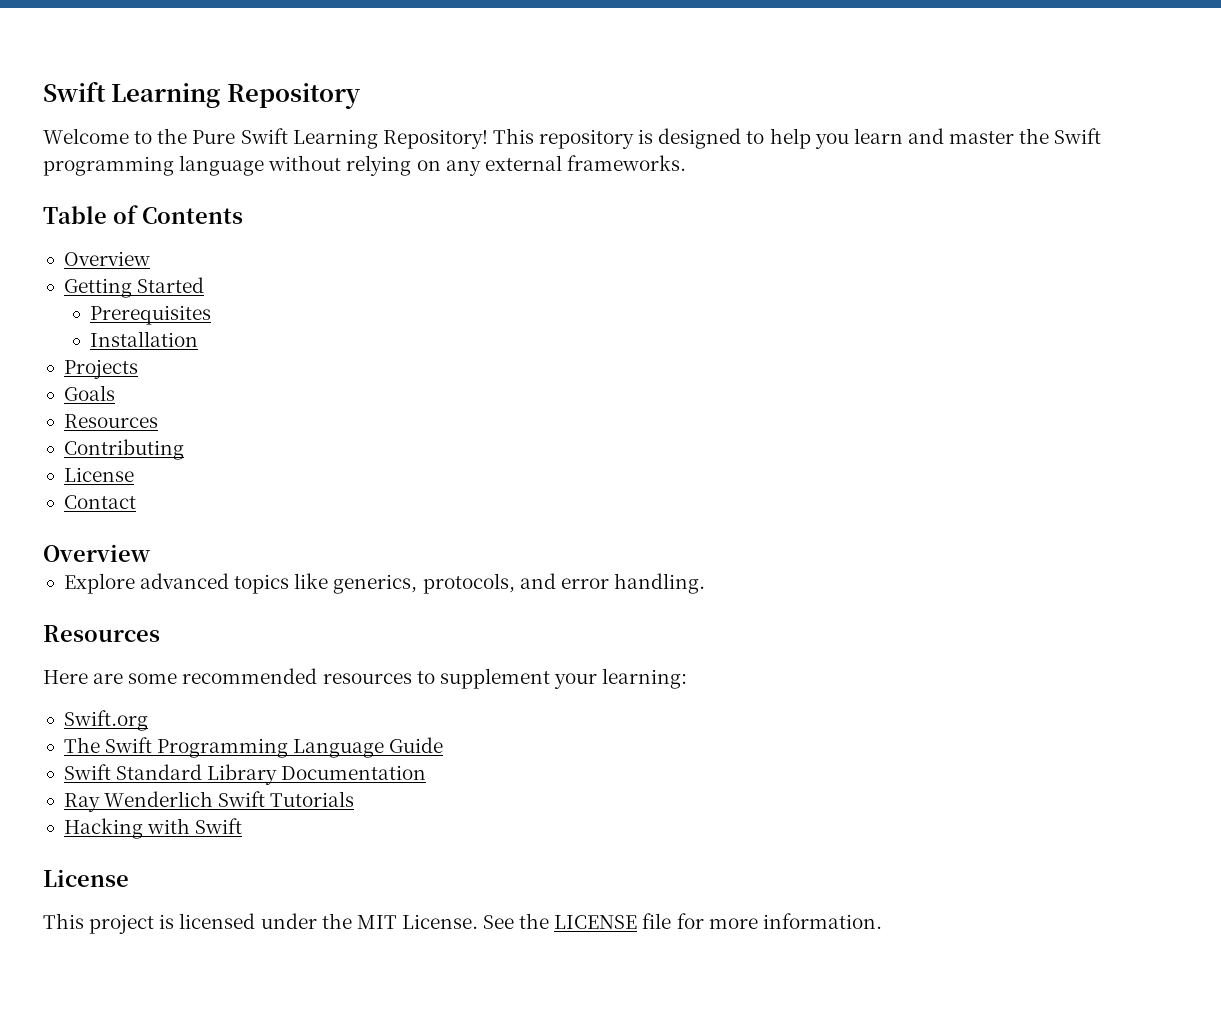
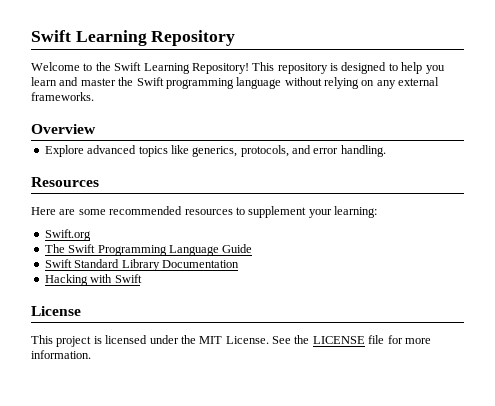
[192,130,236,144] Pure -> (111, 66) none
[43,205,243,224] [63,251,150,266] [63,277,205,298] [89,305,211,325] [89,331,198,347] [63,359,138,379] [63,385,115,401] [63,414,158,428] [63,439,184,460] [63,467,134,482] [63,495,136,509] // Table of Contents // Overview // Getting Started // Prerequisites // Installation // Projects // Goals // Resources // Contributing // License // Contact -> (94, 96) none
[63,791,355,812] // Ray Wenderlich Swift Tutorials -> (239, 264) none

